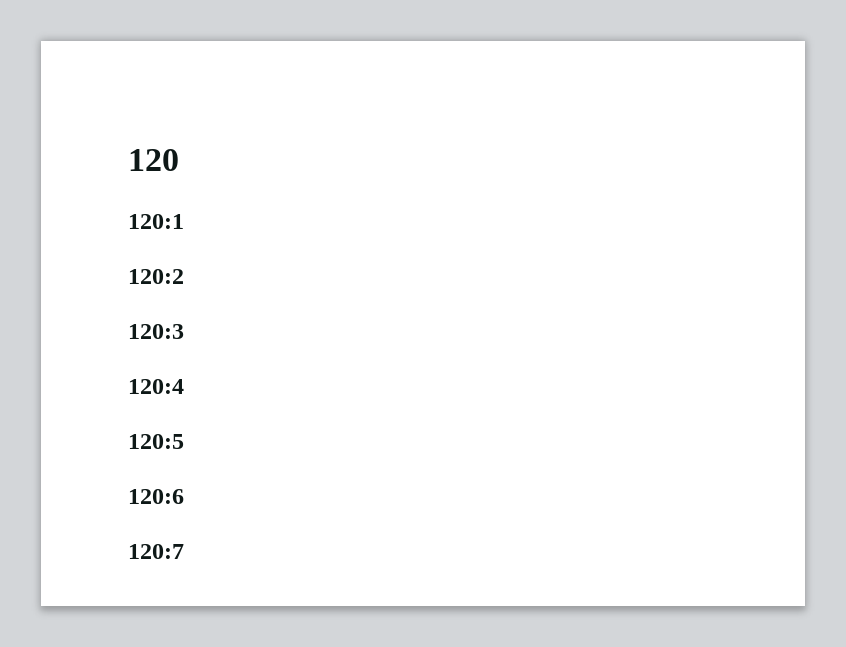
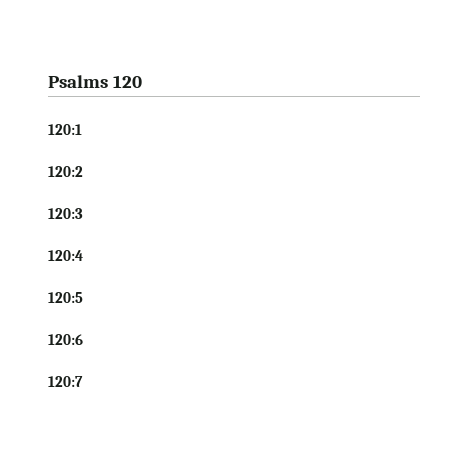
(128, 160) none -> [48,75,108,88] Psalms

